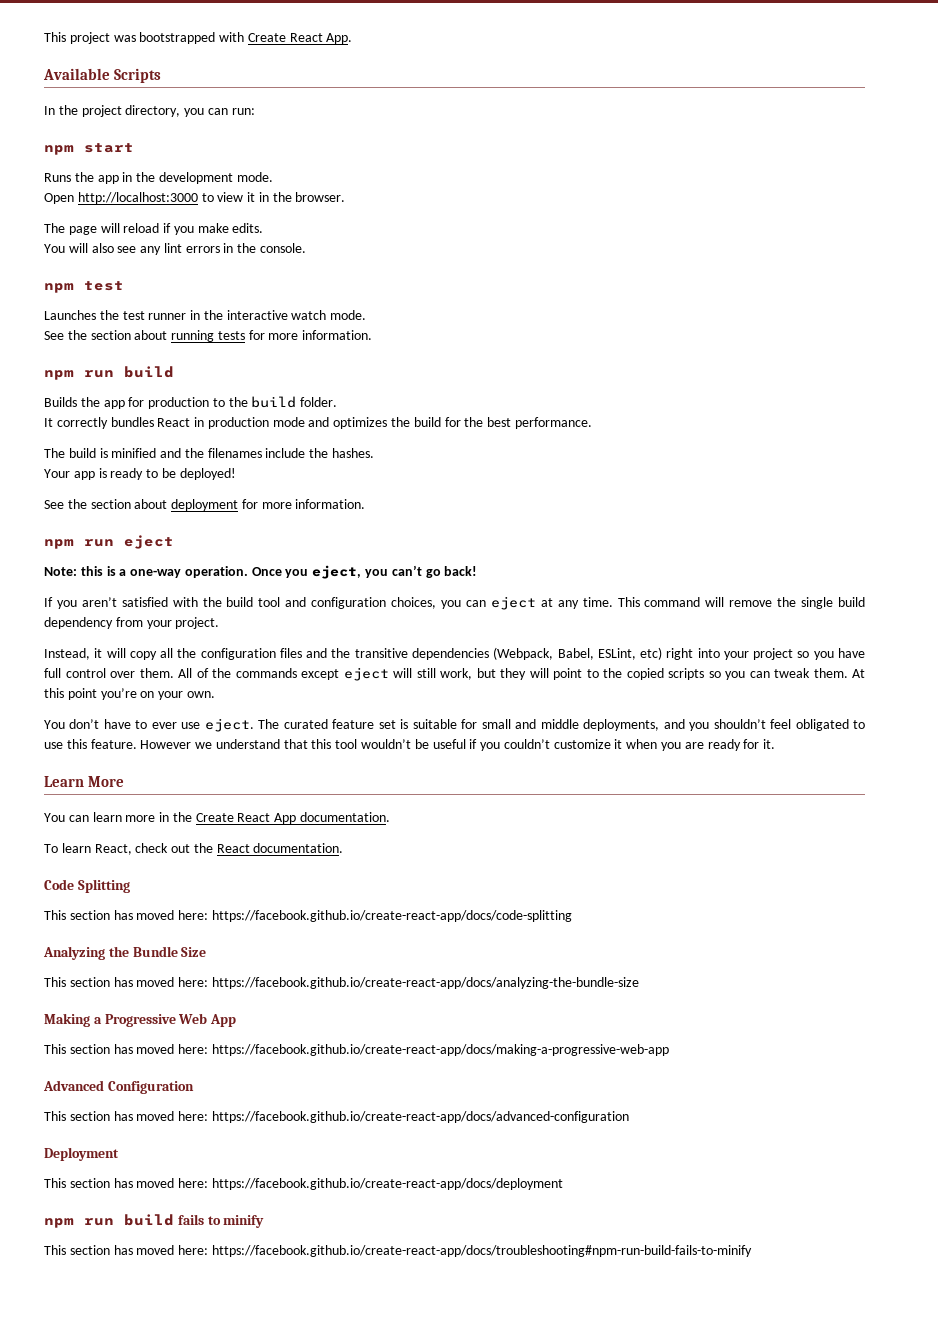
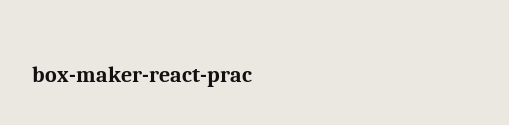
[44,32,353,44] [43,68,162,83] [44,105,255,117] [44,143,134,155] [44,172,273,184] [44,192,346,204] [44,223,264,235] [44,243,307,255] [44,281,124,293] [44,310,367,320] [44,330,373,342] [44,366,174,380] [44,396,338,409] [44,417,592,429] [44,448,375,458] [44,468,236,480] [44,499,366,511] [44,535,174,549] [44,565,478,579] [44,596,866,610] [44,617,220,629] [44,647,865,660] [44,667,865,681] [44,688,215,700] [44,718,865,732] [44,739,776,751] [44,776,125,787] [44,812,391,824] [44,843,344,855] [44,879,130,893] [44,910,572,922] [43,946,207,960] [44,977,639,989] [44,1013,237,1027] [44,1044,669,1056] [43,1080,194,1094] [44,1111,629,1123] [44,1147,119,1161] [44,1178,563,1190] [44,1214,265,1228] [44,1245,752,1257] This project was bootstrapped with Create React App. // Available Scripts // In the project directory, you can run: // npm start // Runs the app in the development mode. // Open http://localhost:3000 to view it in the browser. // The page will reload if you make edits. // You will also see any lint errors in the console. // npm test // Launches the test runner in the interactive watch mode. // See the section about running tests for more information. // npm run build // Builds the app for production to the build folder. // It correctly bundles React in production mode and optimizes the build for the best performance. // The build is minified and the filenames include the hashes. // Your app is ready to be deployed! // See the section about deployment for more information. // npm run eject // Note: this is a one-way operation. Once you eject, you can’t go back! // If you aren’t satisfied with the build tool and configuration choices, you can eject at any time. This command will remove the single build dependency from your project. // Instead, it will copy all the configuration files and the transitive dependencies (Webpack, Babel, ESLint, etc) right into your project so you have full control over them. All of the commands except eject will still work, but they will point to the copied scripts so you can tweak them. At this point you’re on your own. // You don’t have to ever use eject. The curated feature set is suitable for small and middle deployments, and you shouldn’t feel obligated to use this feature. However we understand that this tool wouldn’t be useful if you couldn’t customize it when you are ready for it. // Learn More // You can learn more in the Create React App documentation. // To learn React, check out the React documentation. // Code Splitting // This section has moved here: https://facebook.github.io/create-react-app/docs/code-splitting // Analyzing the Bundle Size // This section has moved here: https://facebook.github.io/create-react-app/docs/analyzing-the-bundle-size // Making a Progressive Web App // This section has moved here: https://facebook.github.io/create-react-app/docs/making-a-progressive-web-app // Advanced Configuration // This section has moved here: https://facebook.github.io/create-react-app/docs/advanced-configuration // Deployment // This section has moved here: https://facebook.github.io/create-react-app/docs/deployment // npm run build fails to minify // This section has moved here: https://facebook.github.io/create-react-app/docs/troubleshooting#npm-run-build-fails-to-minify -> [32,66,252,87] box-maker-react-prac

